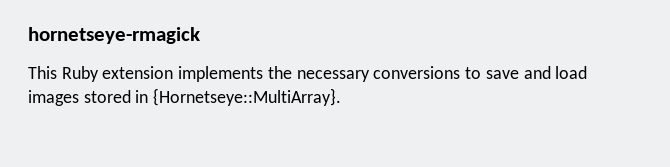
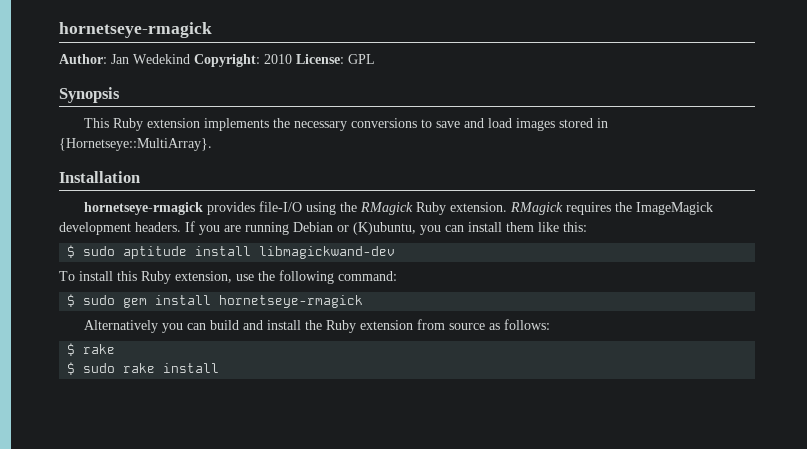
[28,27,200,44] hornetseye-rmagick -> [59,22,212,38] [59,54,375,67] [59,87,120,103] hornetseye-rmagick // Author: Jan Wedekind Copyright: 2010 License: GPL // Synopsis
(342, 97) none -> [59,171,140,183] [84,201,714,215] [59,221,587,235] [67,245,396,259] [59,270,397,284] [67,294,364,308] [84,319,551,333] [67,343,116,356] [67,362,220,375] // Installation // hornetseye-rmagick provides file-I/O using the RMagick Ruby extension. RMagick requires the ImageMagick development headers. If you are running Debian or (K)ubuntu, you can install them like this: // $ sudo aptitude install libmagickwand-dev // To install this Ruby extension, use the following command: // $ sudo gem install hornetseye-rmagick // Alternatively you can build and install the Ruby extension from source as follows: // $ rake // $ sudo rake install

